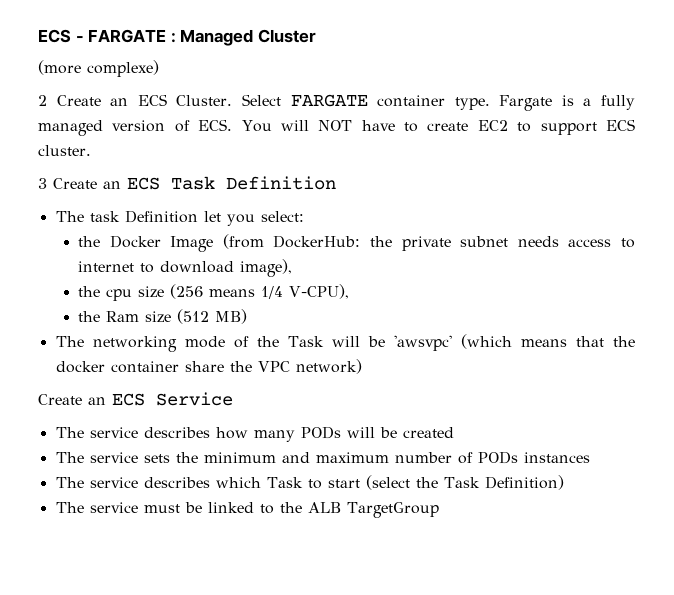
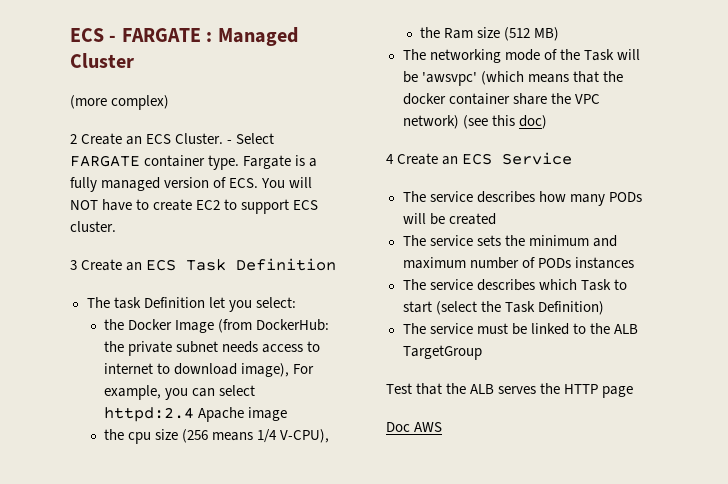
[87,60,159,77] complexe) -> [111,95,170,110] complex)
(233, 100) none -> [227,140,233,144] -
(292, 268) none -> [293,364,315,374] [104,385,256,400] [104,407,288,422] For example, you can select httpd:2.4 Apache image
(362, 366) // -> [462,115,547,129] [386,154,394,164] (see this doc) // 4
(439, 510) none -> [386,383,634,398] [386,422,443,432] // Test that the ALB serves the HTTP page // Doc AWS

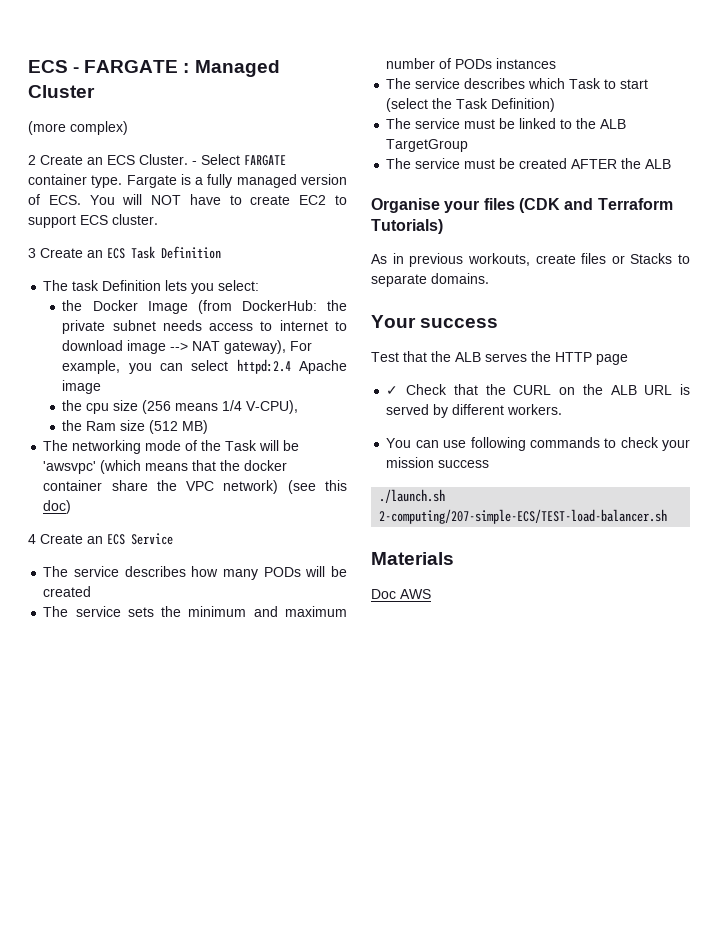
[208,297,225,308] let -> [165,280,188,291] lets
[241,363,290,377] image), -> [127,340,287,354] image --> NAT gateway),
(482, 352) none -> [386,158,672,169] [371,198,673,213] [371,219,443,234] [371,253,690,267] [371,273,489,287] [371,315,499,328] // The service must be created AFTER the ALB // Organise your files (CDK and Terraform Tutorials) // As in previous workouts, create files or Stacks to separate domains. // Your success
(634, 392) none -> [386,384,691,395] [386,404,563,418] [386,437,690,451] [386,457,490,468] [379,489,446,503] [379,509,668,524] [371,552,454,565] // ✓ Check that the CURL on the ALB URL is served by different workers. // You can use following commands to check your mission success // ./launch.sh 2-computing/207-simple-ECS/TEST-load-balancer.sh // Materials

